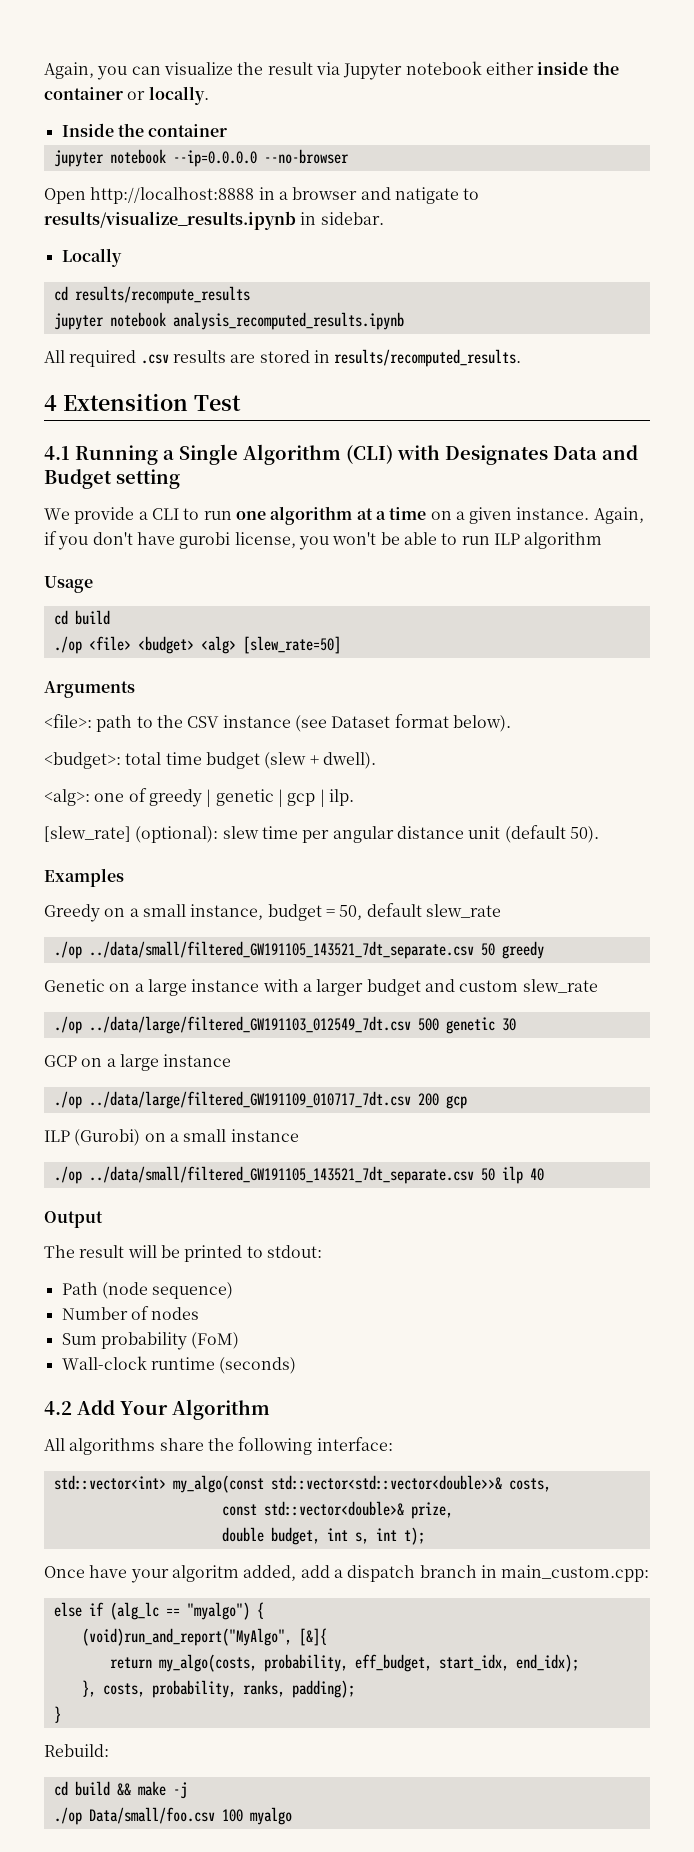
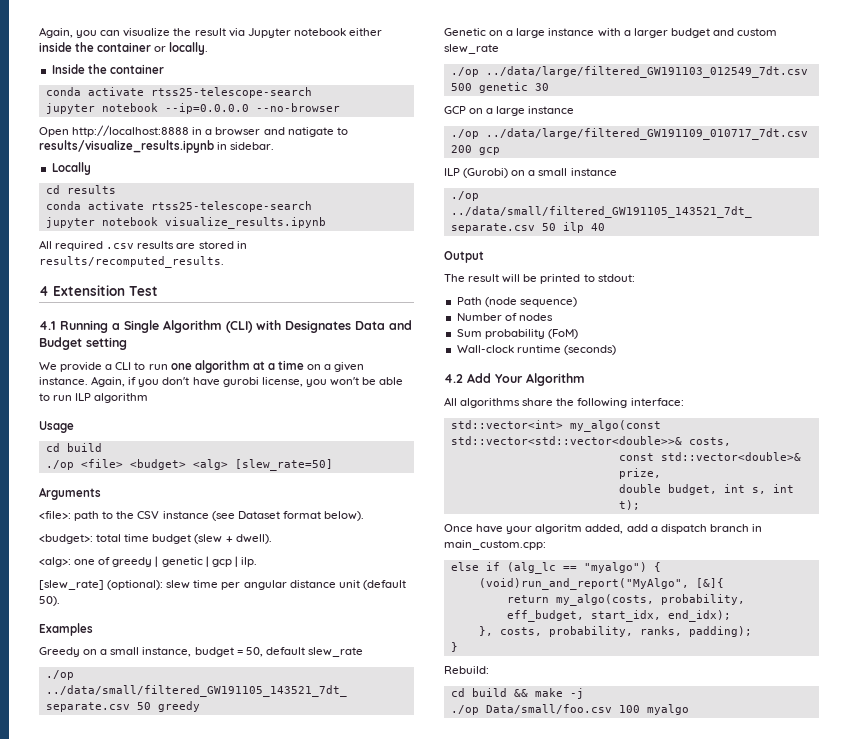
(228, 130) none -> [45,87,312,98] // conda activate rtss25-telescope-search
[74,286,250,304] [53,312,404,330] results/recompute_results // jupyter notebook analysis_recomputed_results.ipynb -> [66,185,116,194] [45,201,312,212] [45,217,326,229] results // conda activate rtss25-telescope-search // jupyter notebook visualize_results.ipynb

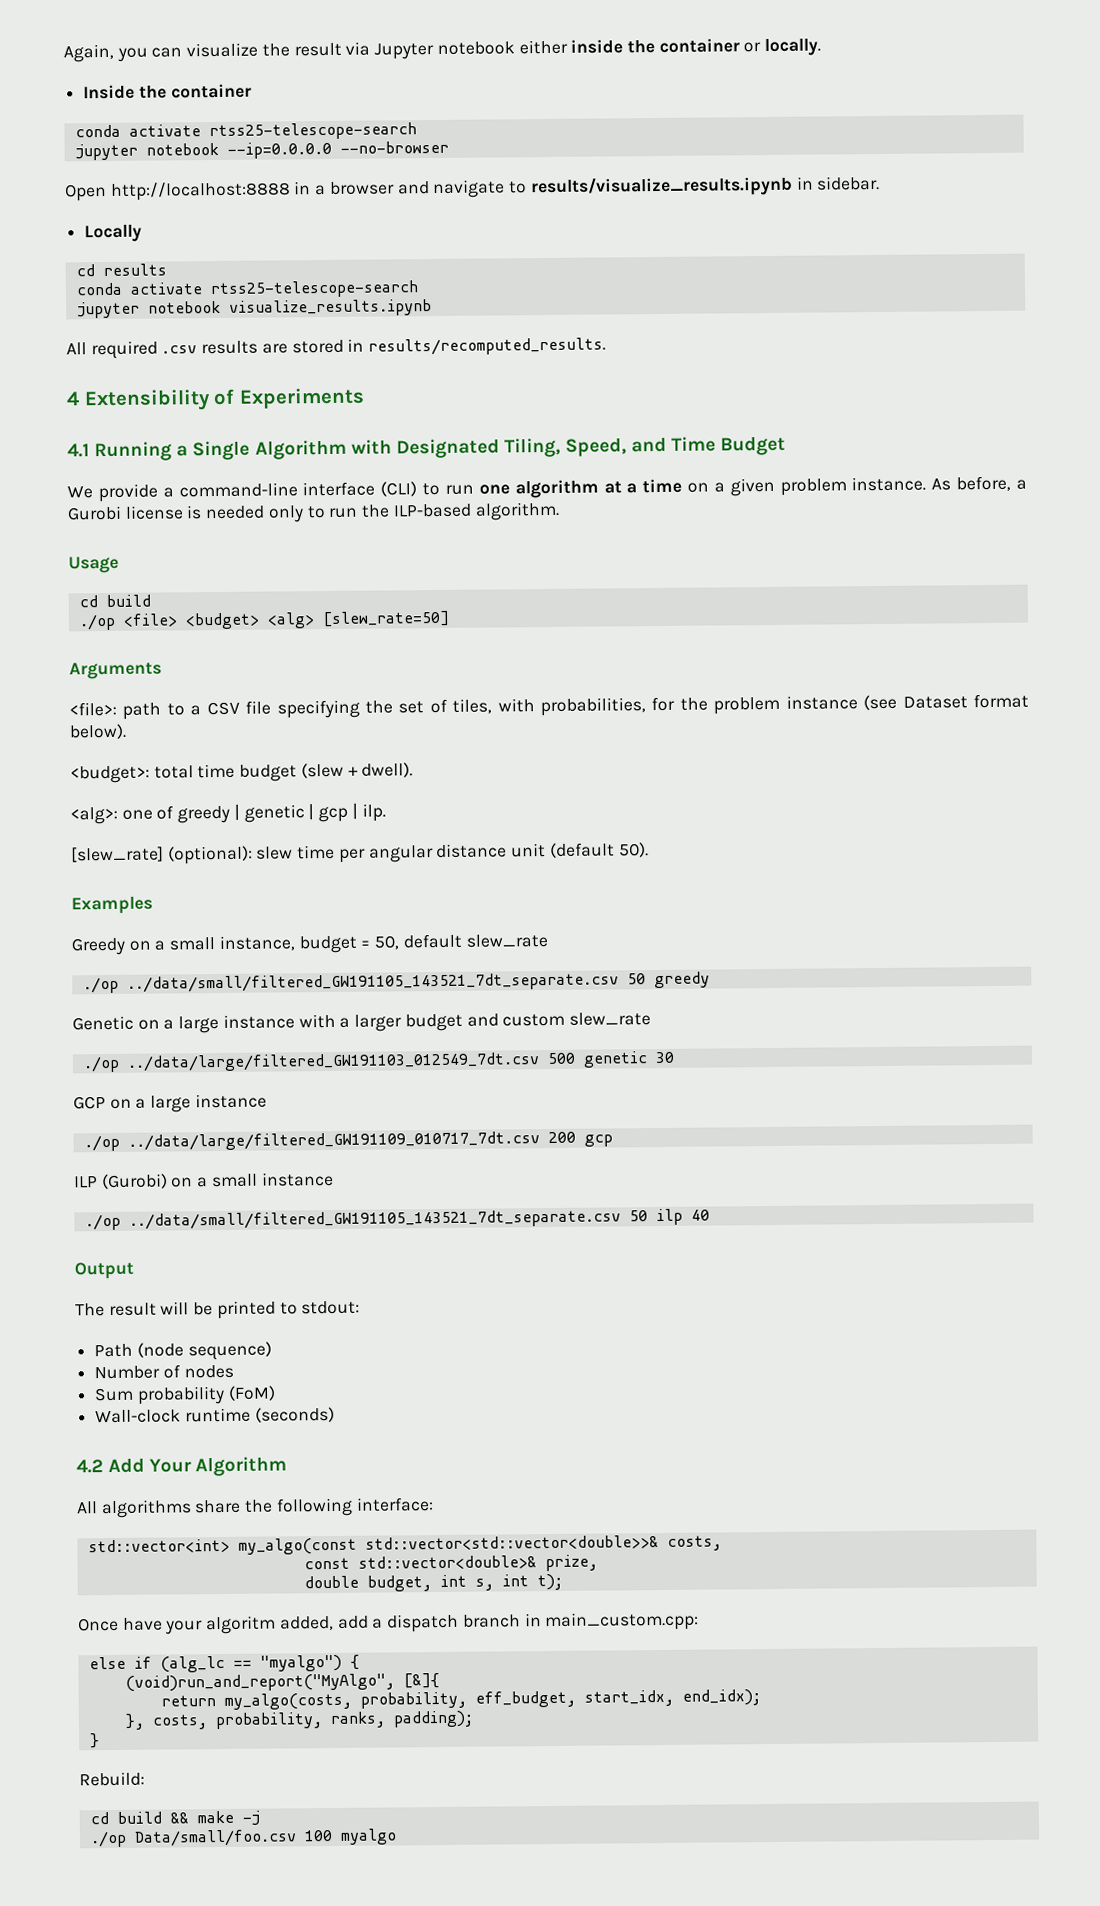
[287,127,334,137] natigate -> [432,179,506,199] navigate
[53,285,158,296] Extensition Test -> [83,387,365,412] Extensibility of Experiments
[226,320,412,333] (CLI) with Designates Data and -> [350,436,717,459] with Designated Tiling, Speed, and Time
[86,337,127,350] setting -> (787, 445) none
[115,362,132,370] CLI -> [178,481,418,498] command-line interface (CLI)
[39,376,404,387] [39,393,149,403] instance. Again, if you don't have gurobi license, you won't be able to run ILP algorithm -> [779,475,1028,496] [67,501,560,523] problem instance. As before, a Gurobi license is needed only to run the ILP-based algorithm.
[116,511,160,519] the CSV -> [190,696,781,719] a CSV file specifying the set of tiles, with probabilities, for the problem

